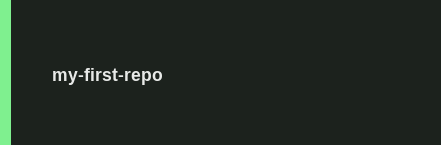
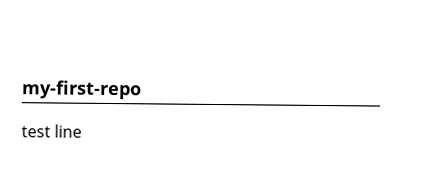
(163, 76) none -> [21,124,83,138] // test line

